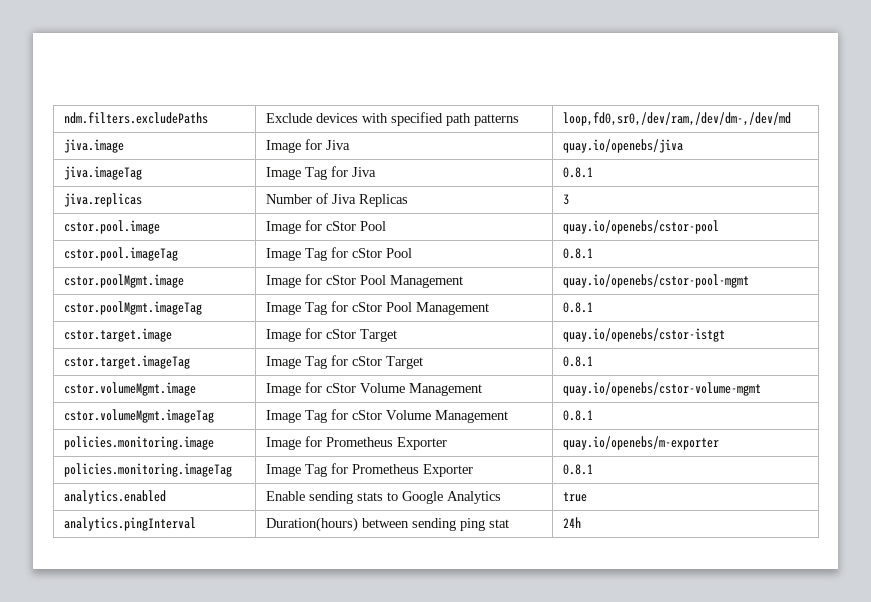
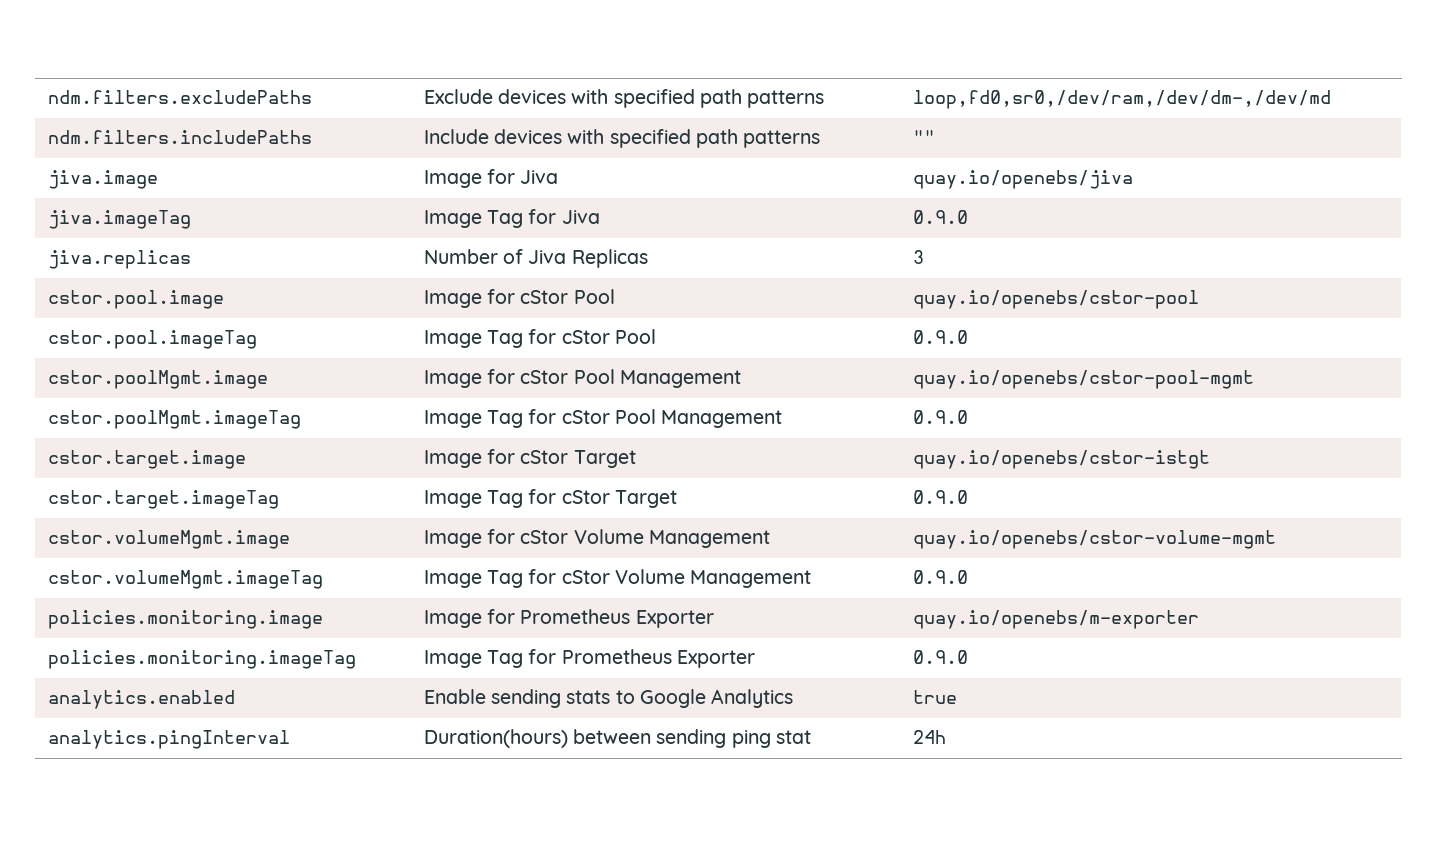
(792, 119) none -> [47,130,312,144] [423,129,821,148] [912,130,935,144] // ndm.filters.includePaths | Include devices with specified path patterns | ""
[563,167,594,178] 0.8.1 -> [912,210,968,224] 0.9.0
[563,248,594,259] 0.8.1 -> [912,330,968,344] 0.9.0
[563,302,594,313] 0.8.1 -> [912,410,968,424] 0.9.0
[563,356,594,367] 0.8.1 -> [912,490,968,504] 0.9.0
[563,410,594,421] 0.8.1 -> [912,570,968,584] 0.9.0
[563,464,594,475] 0.8.1 -> [912,650,968,664] 0.9.0

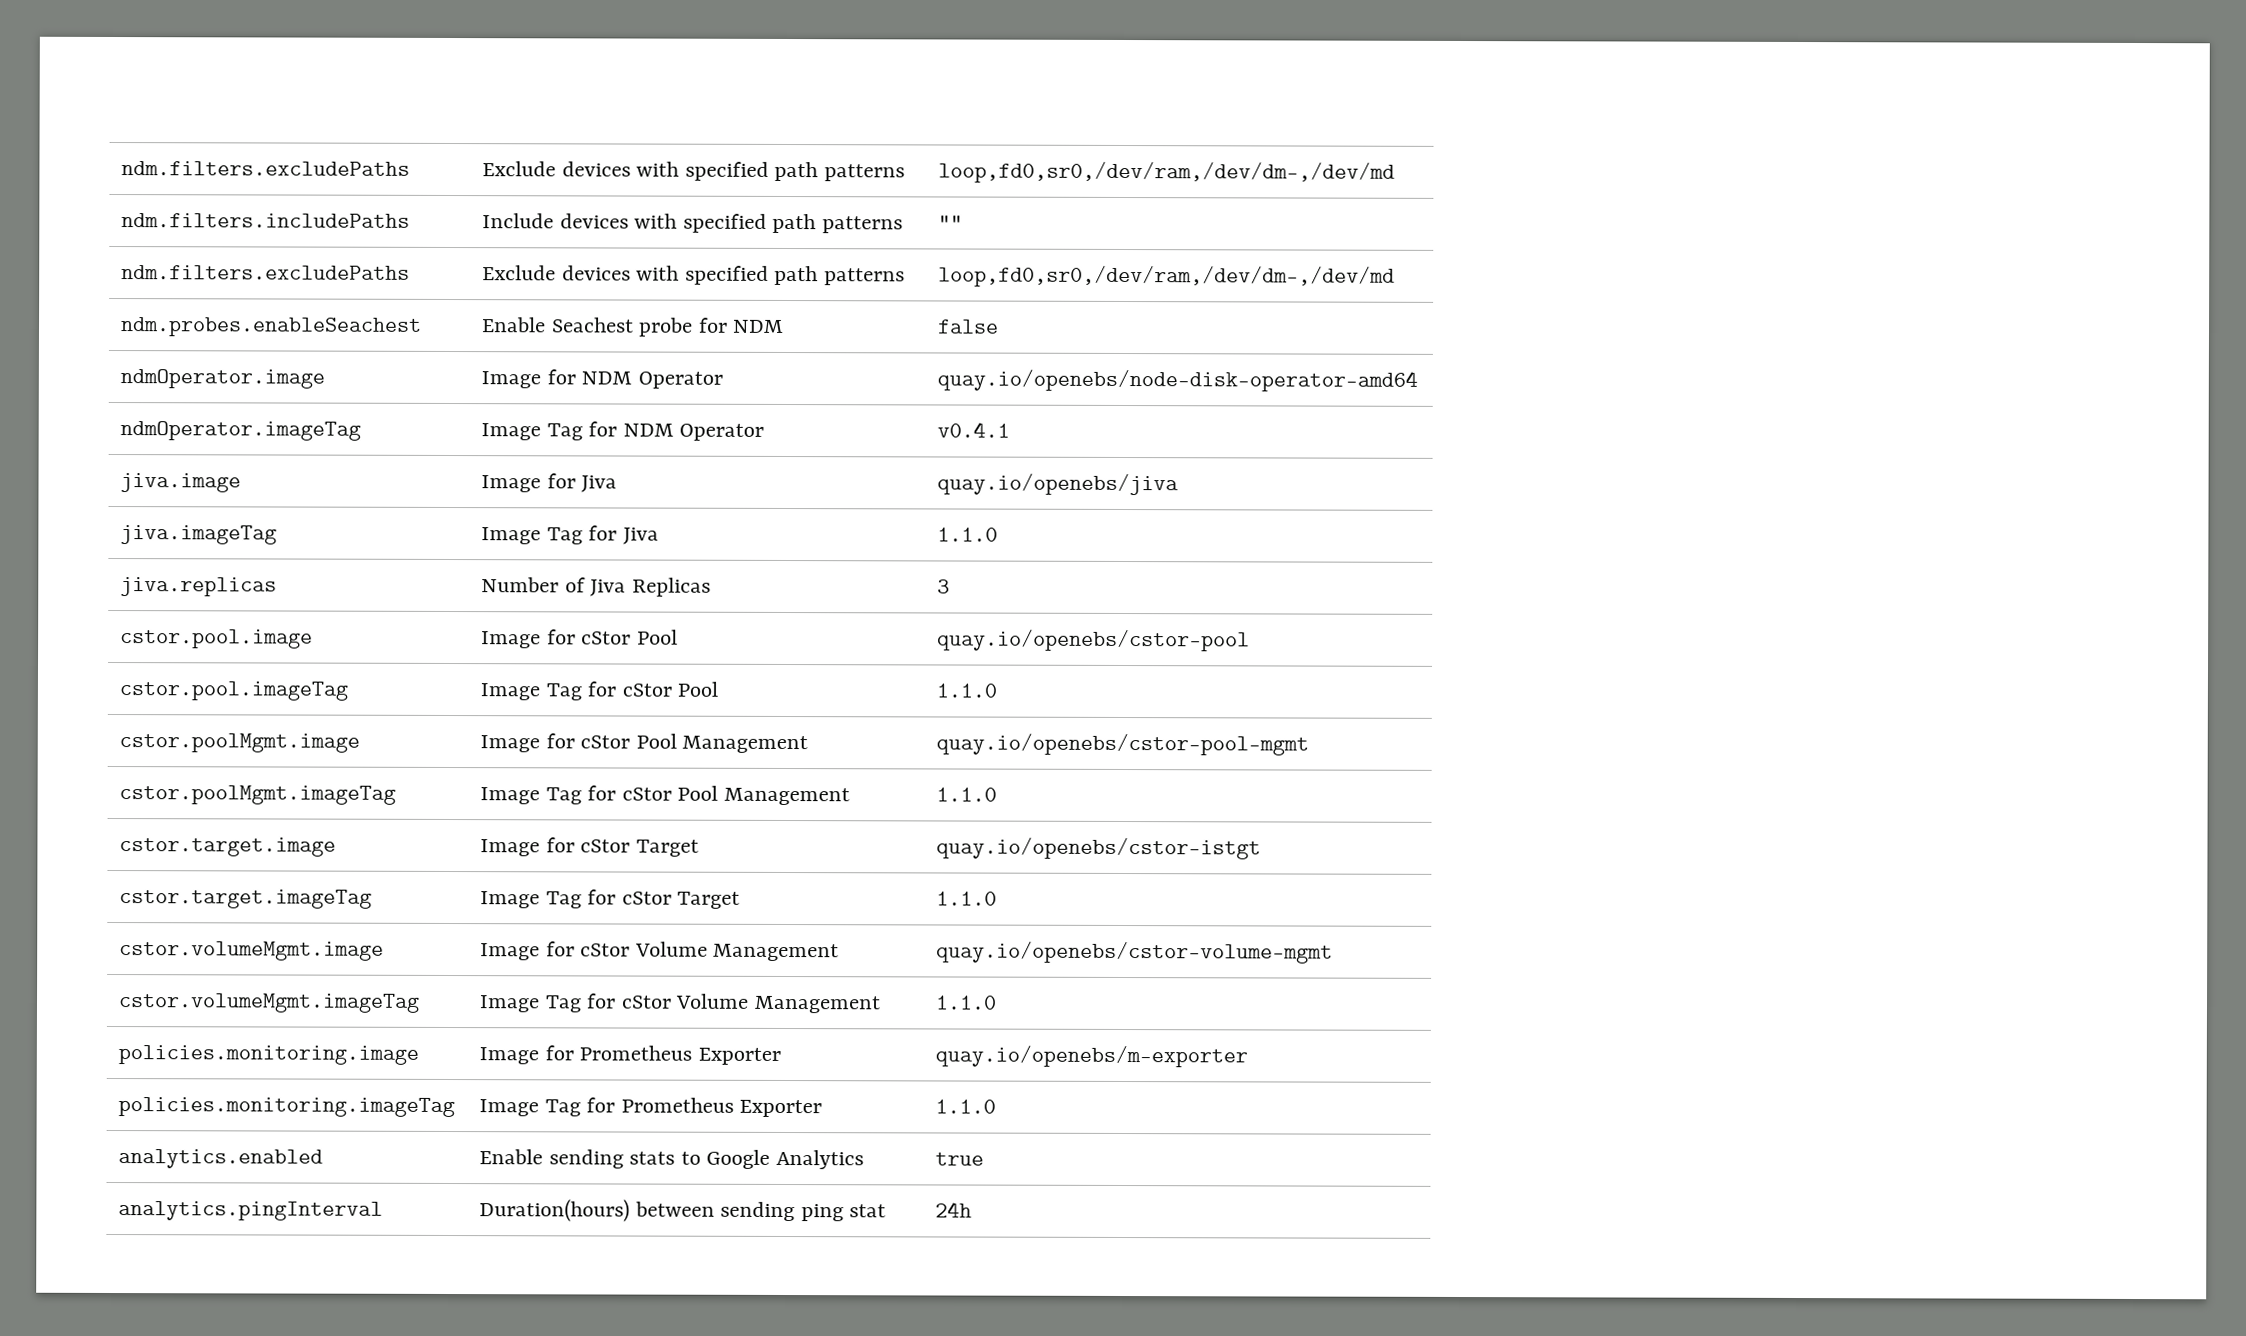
(935, 137) none -> [121,265,411,280] [482,265,905,286] [938,265,1396,288] [120,317,423,337] [481,317,785,337] [937,319,1000,334] [120,369,326,389] [481,369,723,389] [937,369,1419,392] [120,421,362,441] [481,421,765,441] [937,421,1011,438] // ndm.filters.excludePaths | Exclude devices with specified path patterns | loop,fd0,sr0,/dev/ram,/dev/dm-,/dev/md // ndm.probes.enableSeachest | Enable Seachest probe for NDM | false // ndmOperator.image | Image for NDM Operator | quay.io/openebs/node-disk-operator-amd64 // ndmOperator.imageTag | Image Tag for NDM Operator | v0.4.1
[912,210,968,224] 0.9.0 -> [937,527,999,542] 1.1.0
[912,330,968,344] 0.9.0 -> [936,683,998,698] 1.1.0
[912,410,968,424] 0.9.0 -> [936,787,998,802] 1.1.0
[912,490,968,504] 0.9.0 -> [936,891,998,906] 1.1.0
[912,570,968,584] 0.9.0 -> [935,995,998,1010] 1.1.0
[912,650,968,664] 0.9.0 -> [935,1099,997,1114] 1.1.0

